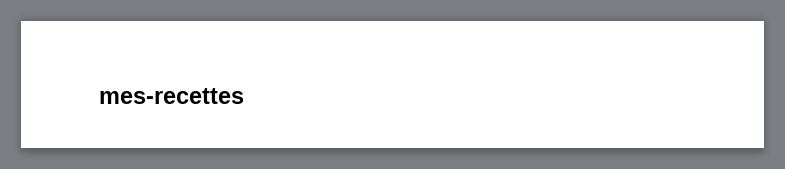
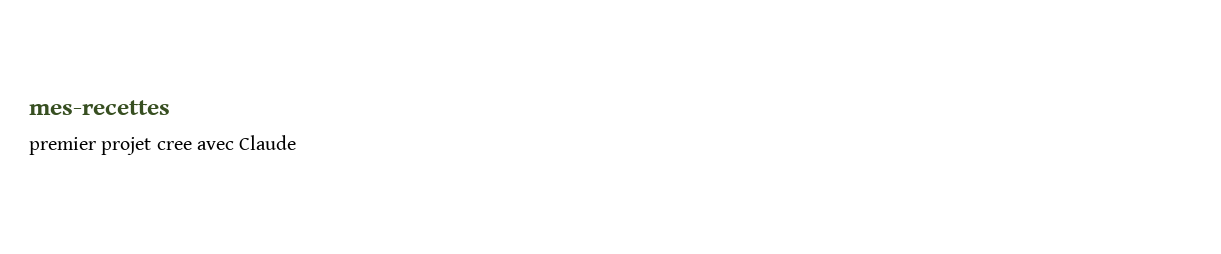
(244, 96) none -> [29,135,297,155] // premier projet cree avec Claude

